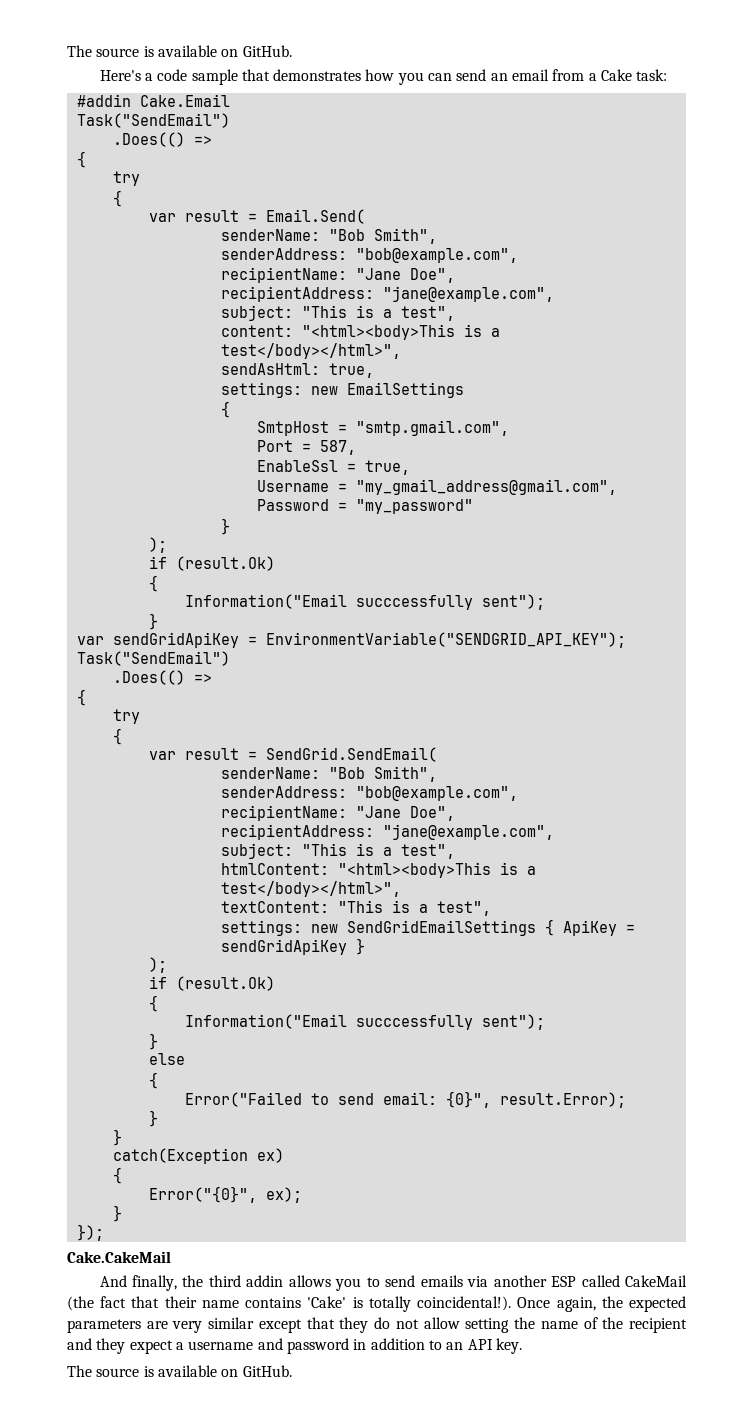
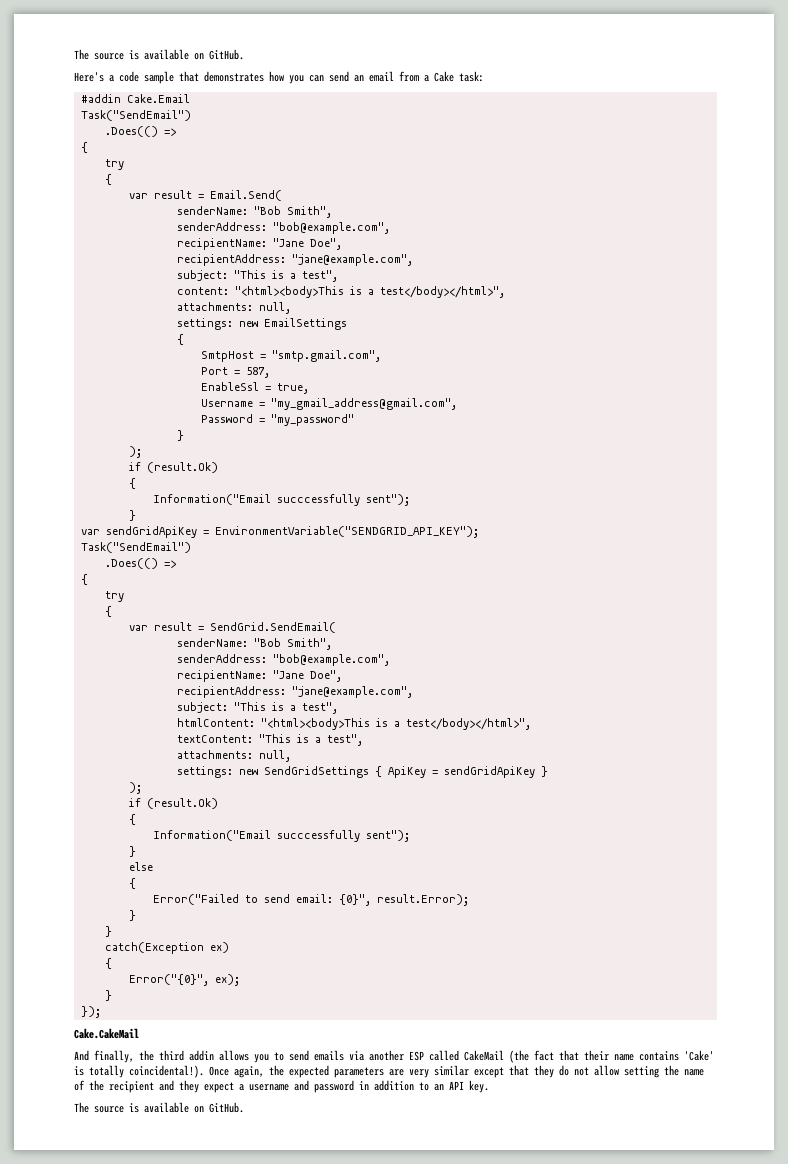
[220,363,374,378] sendAsHtml: true, -> [176,302,291,314] attachments: null,
[220,920,536,936] // settings: new SendGridEmailSettings -> [176,750,291,762] [176,766,369,778] // attachments: null, // settings: new SendGridSettings

